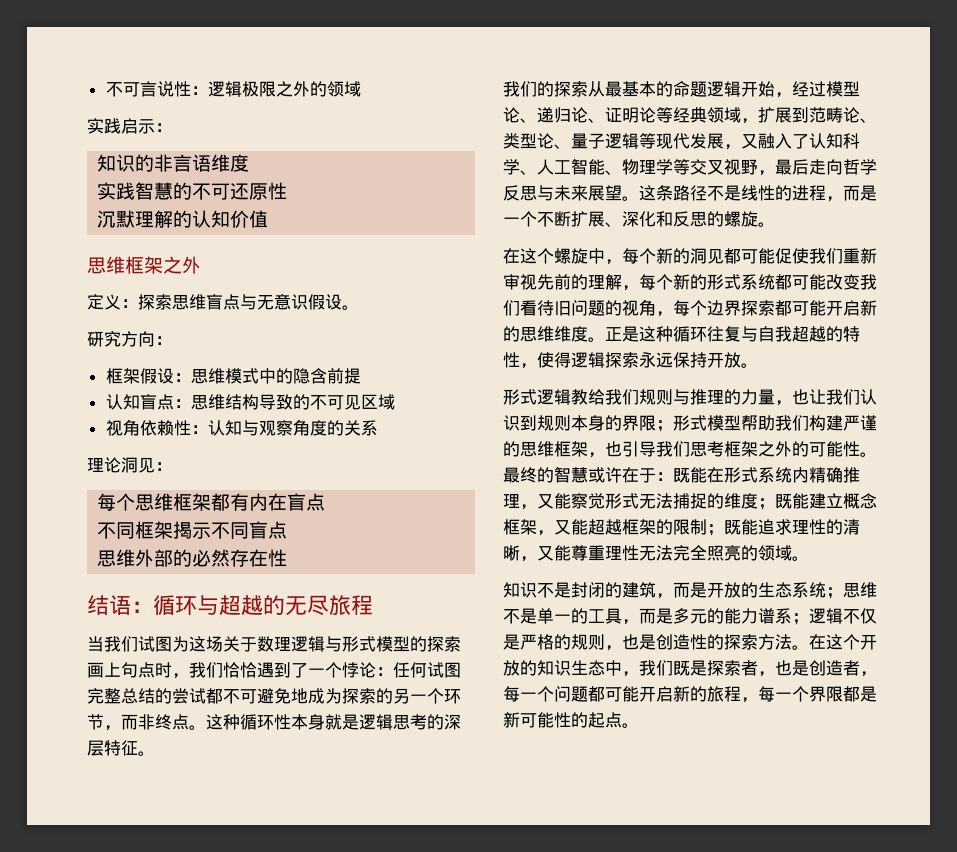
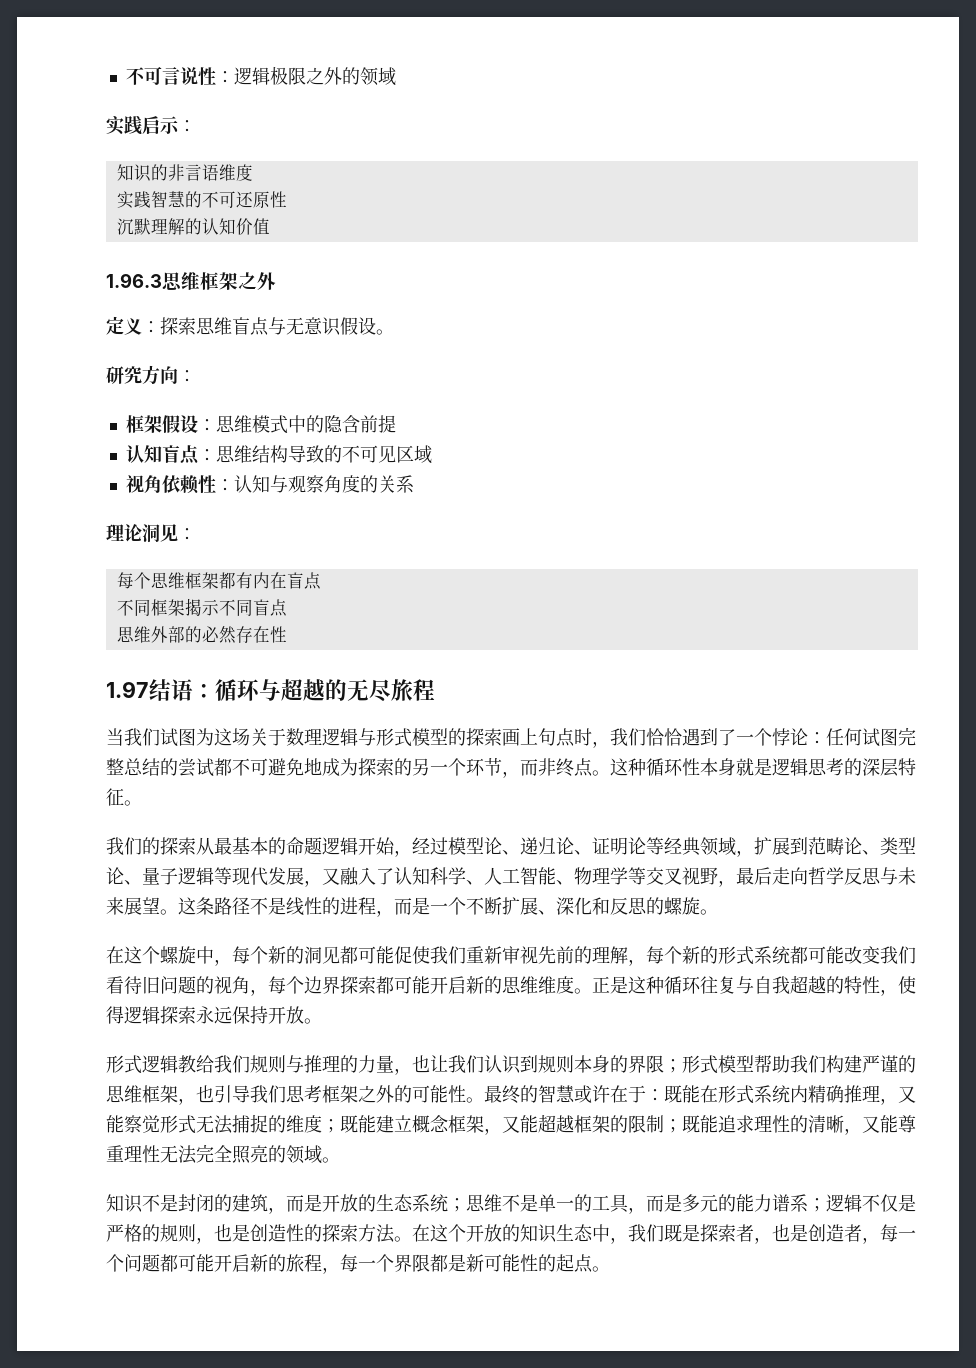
(269, 219) none -> [106,273,162,288] 1.96.3
(288, 558) none -> [106,681,149,698] 1.97

